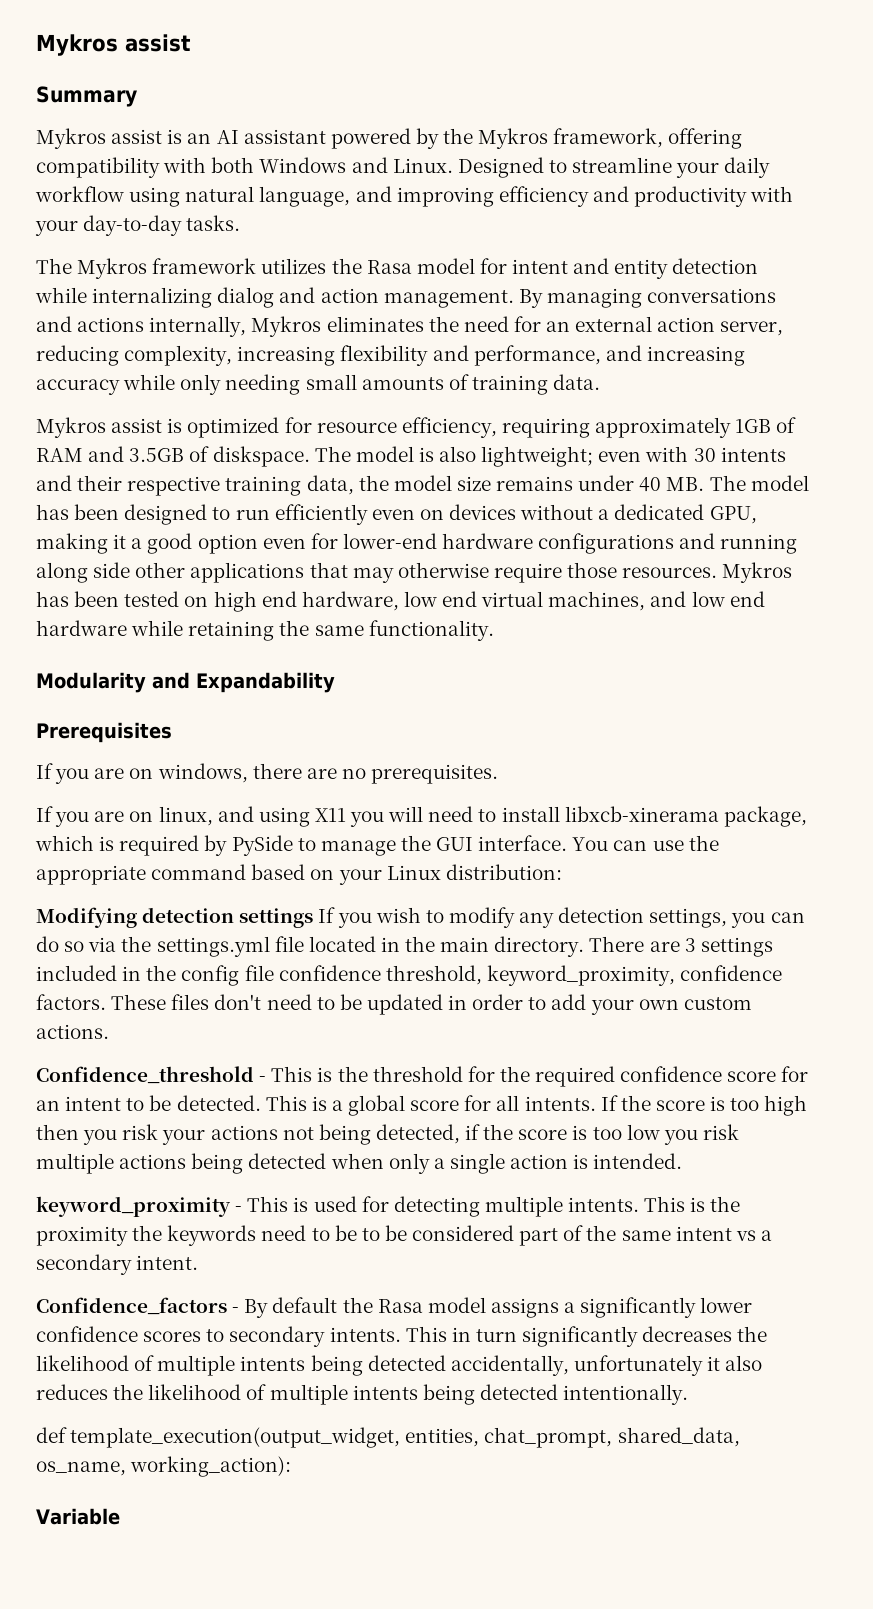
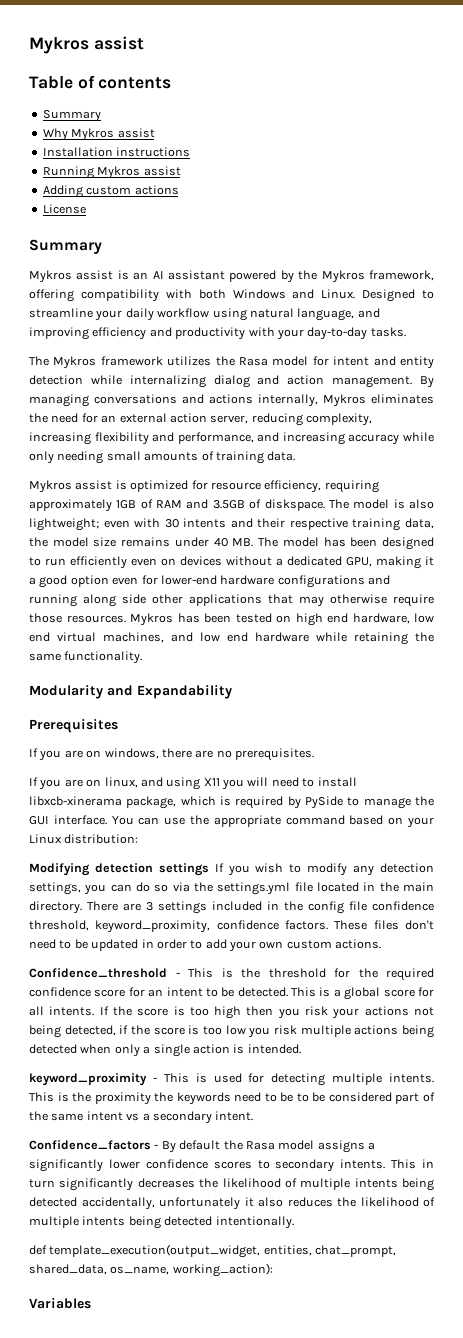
[36,34,191,56] Mykros assist -> [29,36,144,54] [29,75,172,89] [42,110,101,122] [42,128,155,141] [42,147,191,157] [42,166,181,179] [42,185,179,198] [42,204,86,214] Mykros assist // Table of contents // Summary // Why Mykros assist // Installation instructions // Running Mykros assist // Adding custom actions // License
[36,1508,120,1525] Variable -> [29,1298,91,1309] Variables

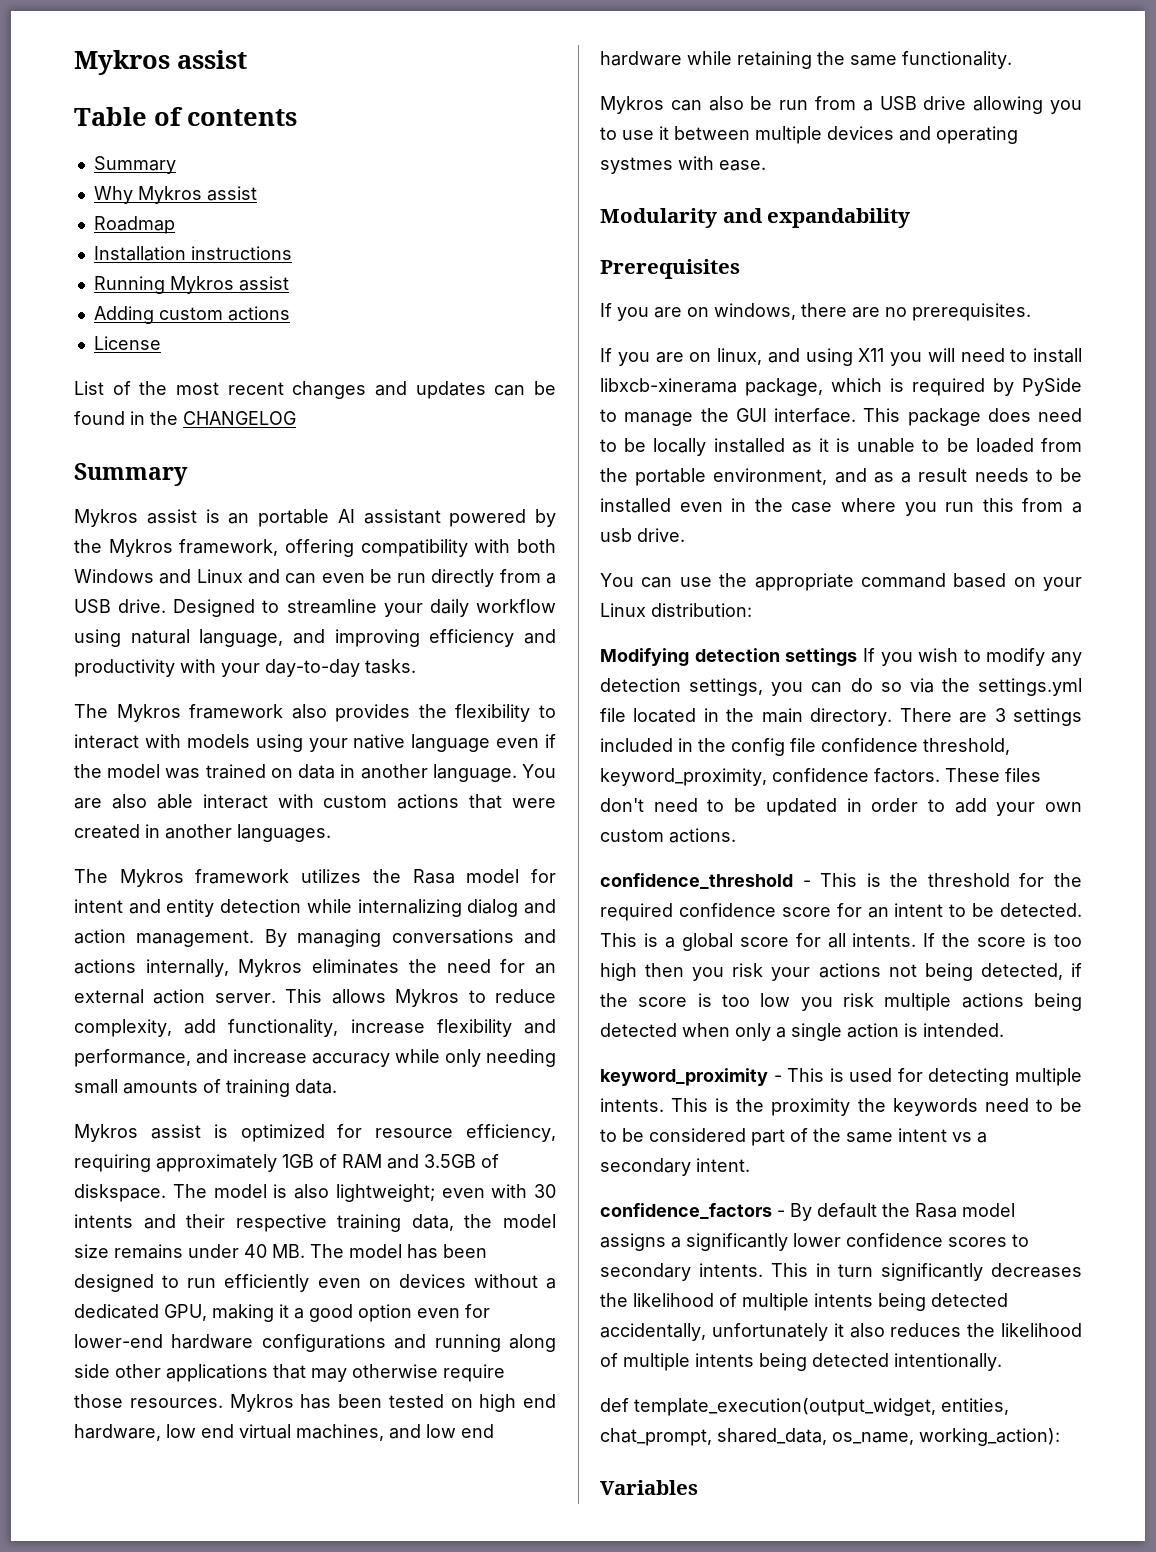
(155, 133) none -> [93,216,175,234] // Roadmap
(86, 209) none -> [74,381,556,399] [74,411,296,425] // List of the most recent changes and updates can be found in the CHANGELOG
(149, 276) none -> [258,509,329,527] portable
[321,289,356,299] Linux. -> [196,569,556,587] [74,599,167,613] Linux and can even be run directly from a USB drive.
(406, 332) none -> [74,704,556,722] [74,734,556,752] [74,764,556,782] [74,794,556,809] [74,824,331,842] // The Mykros framework also provides the flexibility to interact with models using your native language even if the model was trained on data in another language. You are also able interact with custom actions that were created in another languages.
[210,413,372,426] [29,432,91,445] server, reducing complexity, increasing -> [214,989,556,1007] [74,1019,425,1037] server. This allows Mykros to reduce complexity, add functionality, increase
[282,432,345,445] increasing -> [233,1049,307,1064] increase
(143, 657) none -> [600,96,1082,114] [600,126,1018,144] [600,156,766,174] // Mykros can also be run from a USB drive allowing you to use it between multiple devices and operating systmes with ease.
[137,685,232,699] Expandability -> [767,208,911,228] expandability
(107, 820) none -> [863,408,1082,426] [600,438,1082,456] [600,468,1082,486] [600,498,1082,516] [600,528,685,542] This package does need to be locally installed as it is unable to be loaded from the portable environment, and as a result needs to be installed even in the case where you run this from a usb drive. //
[29,968,167,978] Confidence_threshold -> [600,873,793,890] confidence_threshold
[29,1140,151,1150] Confidence_factors -> [600,1203,772,1220] confidence_factors

